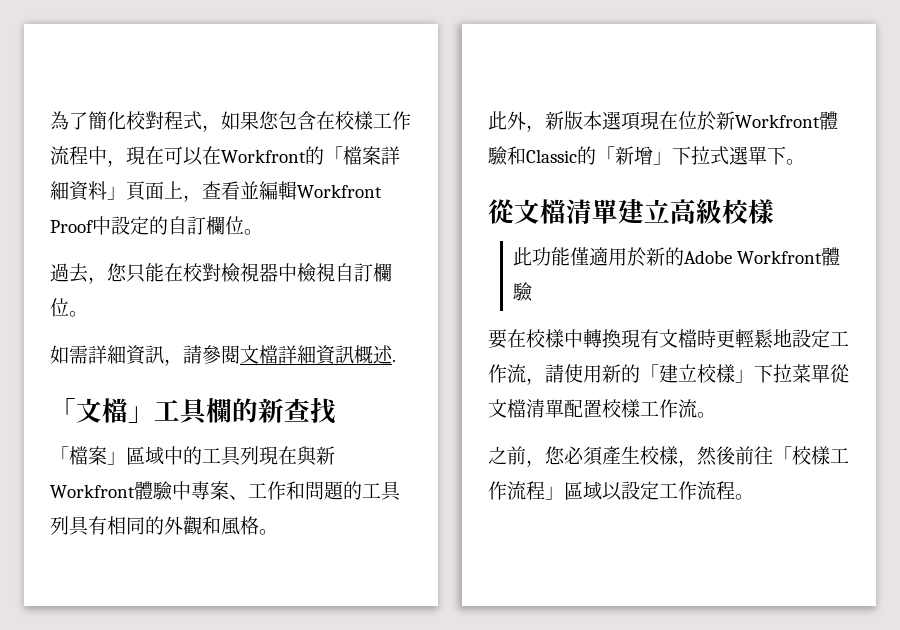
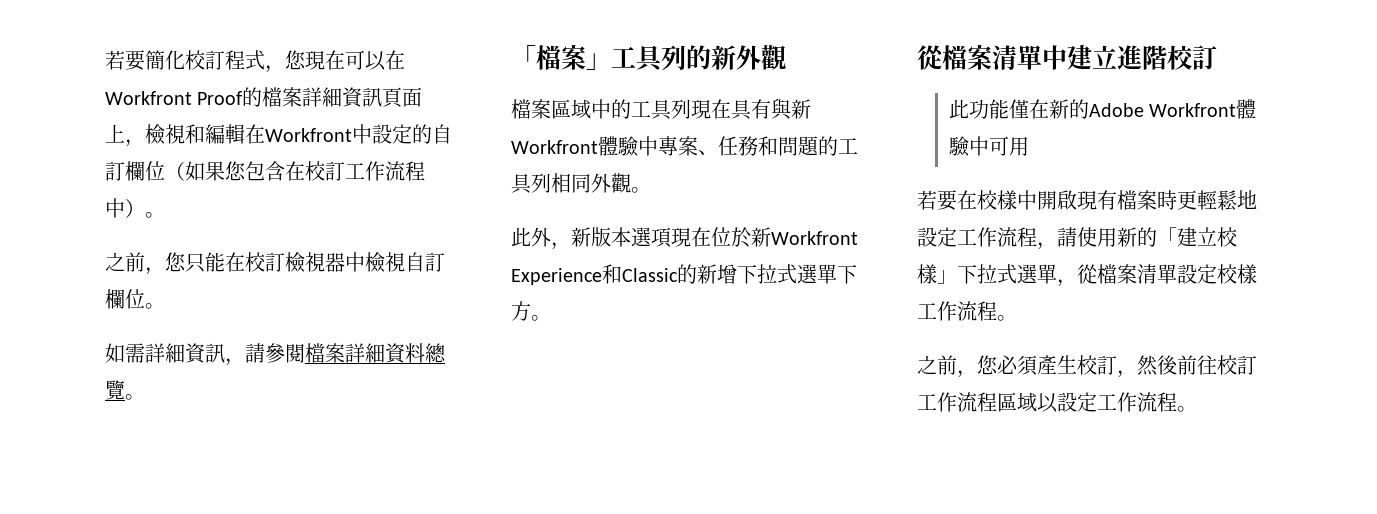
[50,111,411,132] [50,146,126,167] 為了簡化校對程式，如果您包含在校樣工作流程中， -> [105,50,306,73] 若要簡化校訂程式，您
[305,146,400,165] [50,181,126,201] 的「檔案詳細資料」 -> [197,87,383,108] Proof的檔案詳細資訊
[202,181,382,200] [50,216,263,235] [50,263,88,283] 查看並編輯Workfront Proof中設定的自訂欄位。 // 過去 -> [145,124,452,145] [105,161,425,181] [105,198,165,218] [105,252,145,272] 檢視和編輯在Workfront中設定的自訂欄位（如果您包含在校訂工作流程中）。 // 之前
[202,263,221,282] 對 -> [265,252,285,272] 訂
[240,345,396,365] [50,397,336,425] [50,446,126,465] 文檔詳細資訊概述. // 「文檔」工具欄的新查找 // 「檔案」 -> [305,343,446,364] [105,380,145,400] [511,45,786,72] [511,99,551,119] 檔案詳細資料總覽。 // 「檔案」工具列的新外觀 // 檔案
(297, 455) none -> [731,99,771,120] 具有
[248,481,286,500] 工作 -> [718,136,758,156] 任務
[69,516,259,536] 具有相同的外觀和風格 -> [551,173,631,193] 相同外觀
[819,111,838,130] [487,146,508,166] 體驗 -> [511,268,602,285] Experience
[596,146,672,165] 「新增」 -> [697,264,737,284] 新增
(786, 155) none -> [511,301,531,321] 方
[514,198,774,224] 文檔清單建立高級校樣 -> [942,45,1217,70] 檔案清單中建立進階校訂
[588,247,646,267] 適用於 -> [1028,99,1049,119] 在
(533, 292) // -> [968,136,1029,156] [917,190,937,210] 中可用 // 若
[583,329,697,348] 轉換現有文檔 -> [1037,190,1157,210] 開啟現有檔案
(526, 373) none -> [1017,227,1037,247] 程
[792,364,850,383] [488,399,697,418] 菜單從文檔清單配置校樣工作流 -> [997,264,1257,287] [917,301,997,321] 式選單，從檔案清單設定校樣工作流程
[659,446,678,465] 樣 -> [1097,355,1117,375] 訂
[773,446,849,465] [488,481,564,500] 「校樣工作流程」 -> [1217,355,1257,375] [917,392,997,412] 校訂工作流程

